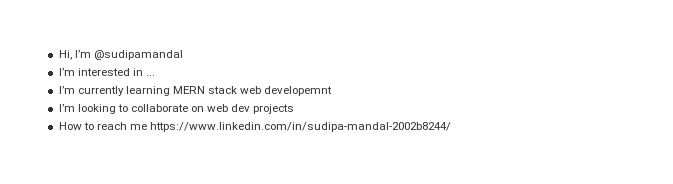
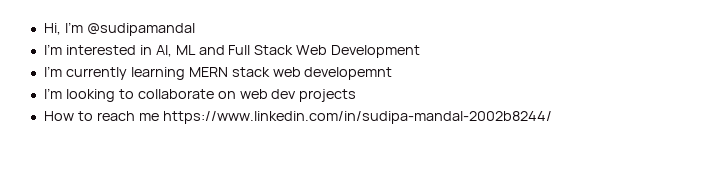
[145,75,155,76] ... -> [155,45,421,58] AI, ML and Full Stack Web Development

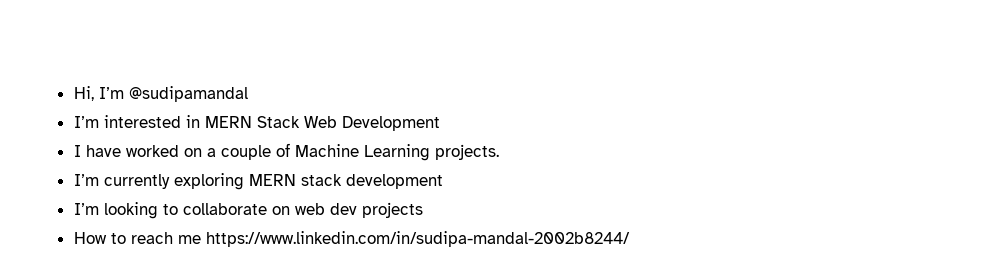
[155,45,251,57] AI, ML and Full -> [204,116,252,128] MERN
(421, 51) none -> [73,143,499,161] // I have worked on a couple of Machine Learning projects.
[130,67,185,80] learning -> [173,173,244,190] exploring
[272,67,393,80] web developemnt -> [345,174,443,189] development

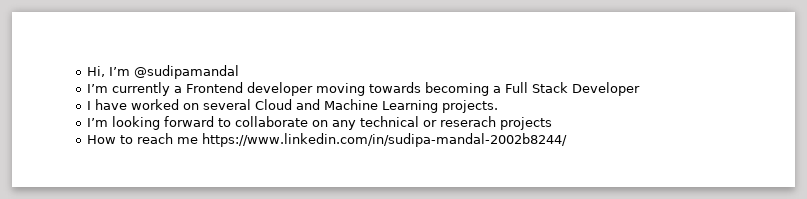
[103,115,440,131] interested in MERN Stack Web Development -> [111,82,640,96] currently a Frontend developer moving towards becoming a Full Stack Developer
[206,143,290,160] a couple of -> [202,99,320,110] several Cloud and
[73,173,443,190] // I’m currently exploring MERN stack development -> (498, 106) none
(158, 210) none -> [163,116,214,127] forward
[294,203,357,215] web dev -> [331,116,496,130] any technical or reserach

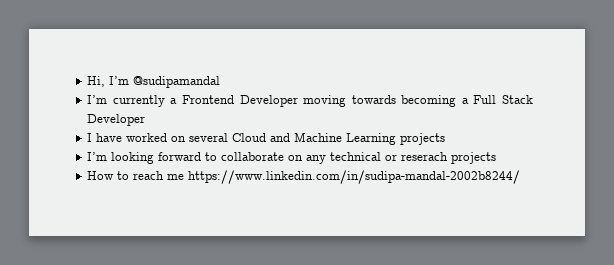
[246,82,313,96] developer -> [239,95,298,107] Developer
[441,100,498,113] projects. -> [400,133,446,145] projects

